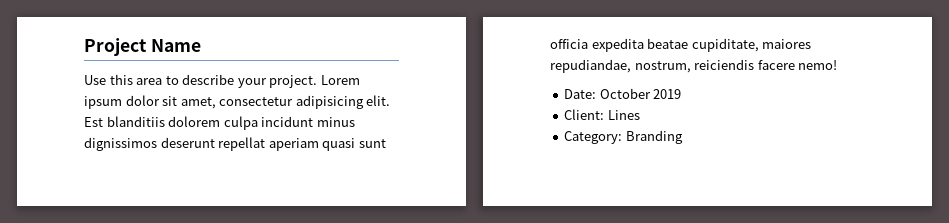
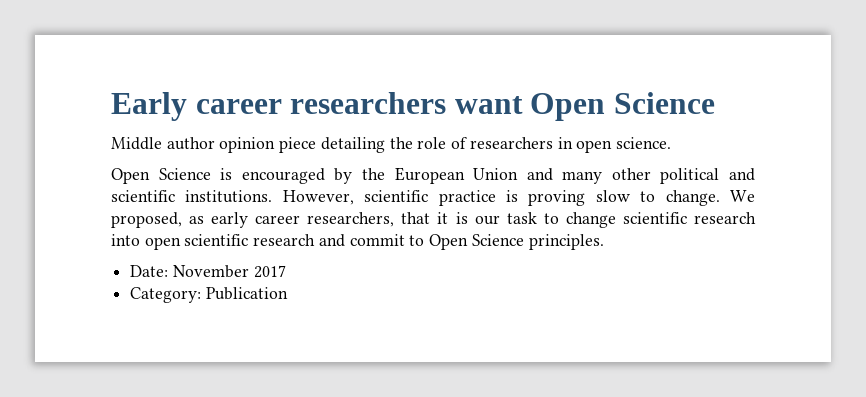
[84,38,201,56] [84,74,360,88] [84,95,391,109] [84,116,355,130] [84,137,386,151] [550,38,812,52] [550,59,838,73] [564,88,682,99] [564,109,640,120] Project Name // Use this area to describe your project. Lorem ipsum dolor sit amet, consectetur adipisicing elit. Est blanditiis dolorem culpa incidunt minus dignissimos deserunt repellat aperiam quasi sunt officia expedita beatae cupiditate, maiores repudiandae, nostrum, reiciendis facere nemo! // Date: October 2019 // Client: Lines -> [111,92,715,121] [111,137,671,153] [111,167,755,184] [111,190,755,206] [111,212,757,228] [111,234,604,250] [130,265,286,278] Early career researchers want Open Science // Middle author opinion piece detailing the role of researchers in open science. // Open Science is encouraged by the European Union and many other political and scientific institutions. However, scientific practice is proving slow to change. We proposed, as early career researchers, that it is our task to change scientific research into open scientific research and commit to Open Science principles. // Date: November 2017
[625,130,683,144] Branding -> [205,287,288,300] Publication

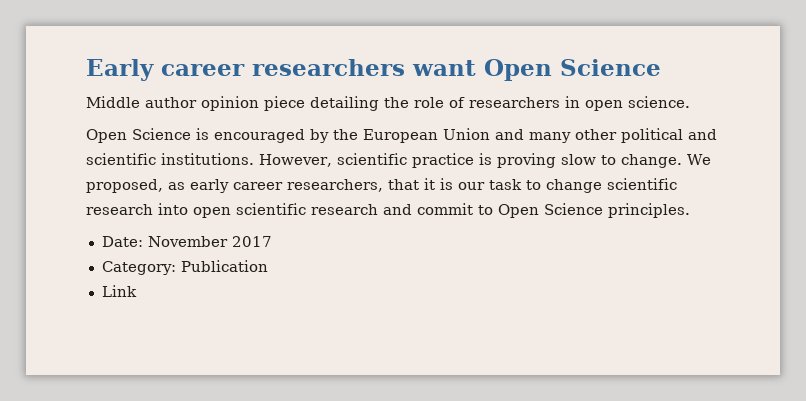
(288, 293) none -> [101,285,137,297] // Link

